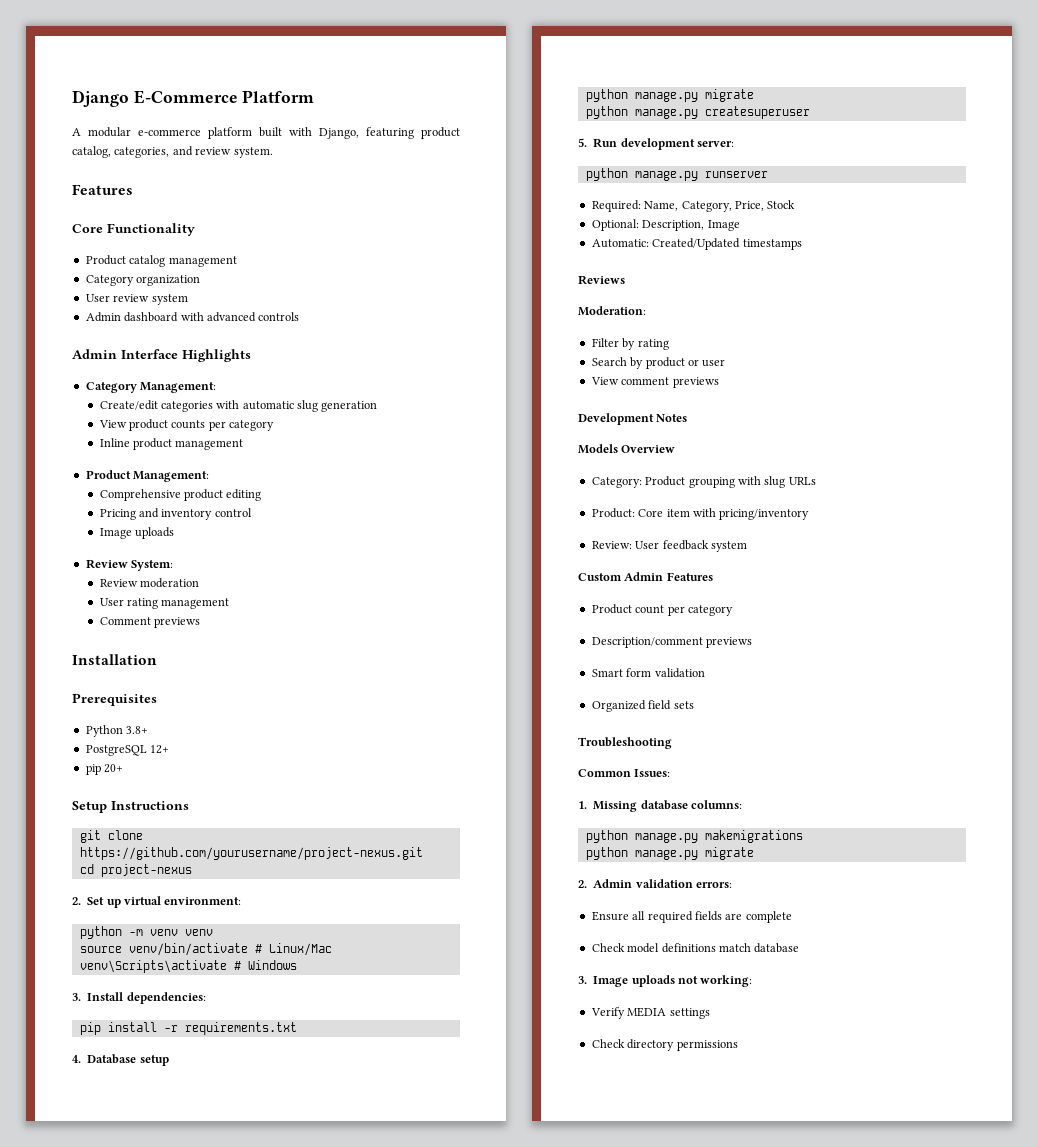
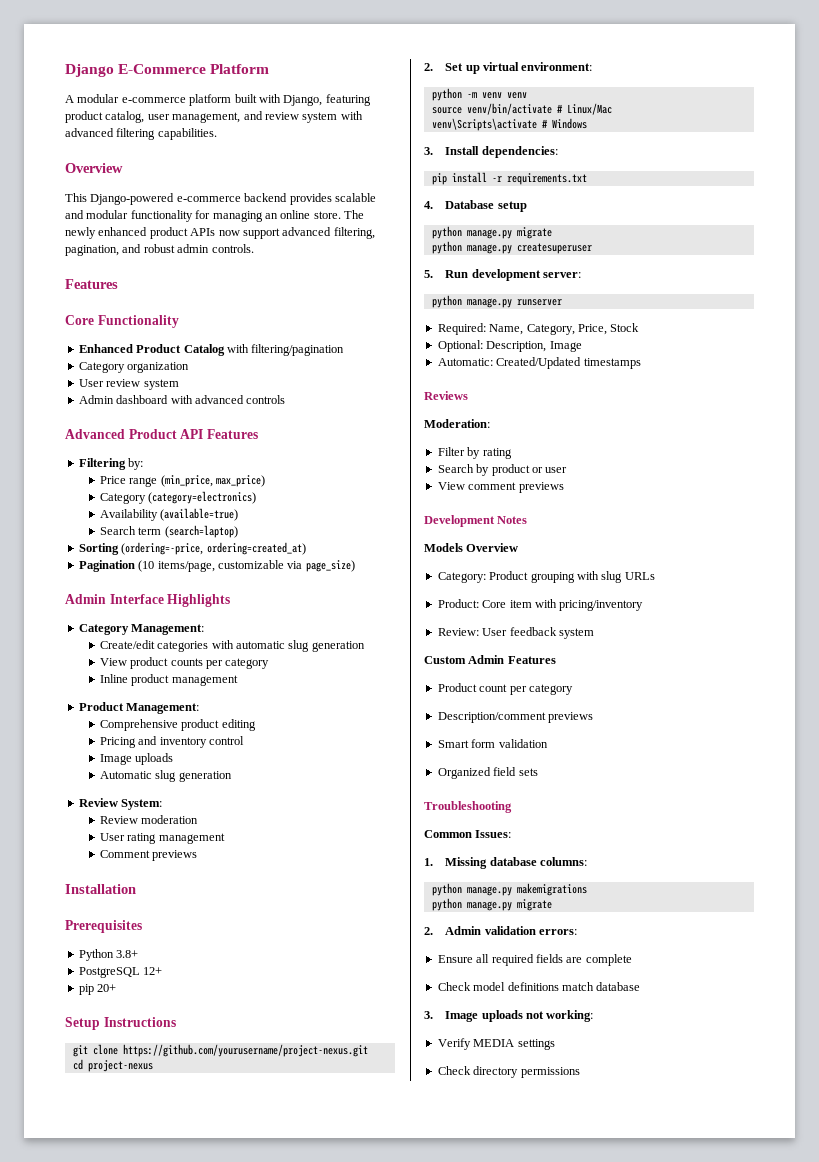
[114,146,273,158] [72,184,133,195] [72,223,195,236] [85,255,237,267] categories, and review system. // Features // Core Functionality // Product catalog management -> [147,111,363,123] [65,128,217,140] [65,163,123,173] [65,193,376,205] [65,210,364,222] [65,227,375,239] [65,244,254,256] [65,279,118,289] [65,315,179,328] [78,344,345,356] user management, and review system with advanced filtering capabilities. // Overview // This Django-powered e-commerce backend provides scalable and modular functionality for managing an online store. The newly enhanced product APIs now support advanced filtering, pagination, and robust admin controls. // Features // Core Functionality // Enhanced Product Catalog with filtering/pagination
(300, 316) none -> [65,429,258,439] [78,458,144,470] [99,475,266,487] [99,491,257,504] [99,508,239,521] [99,525,238,538] [78,542,306,555] [78,560,355,572] // Advanced Product API Features // Filtering by: // Price range (min_price, max_price) // Category (category=electronics) // Availability (available=true) // Search term (search=laptop) // Sorting (ordering=-price, ordering=created_at) // Pagination (10 items/page, customizable via page_size)
(174, 533) none -> [99,770,232,782] // Automatic slug generation

